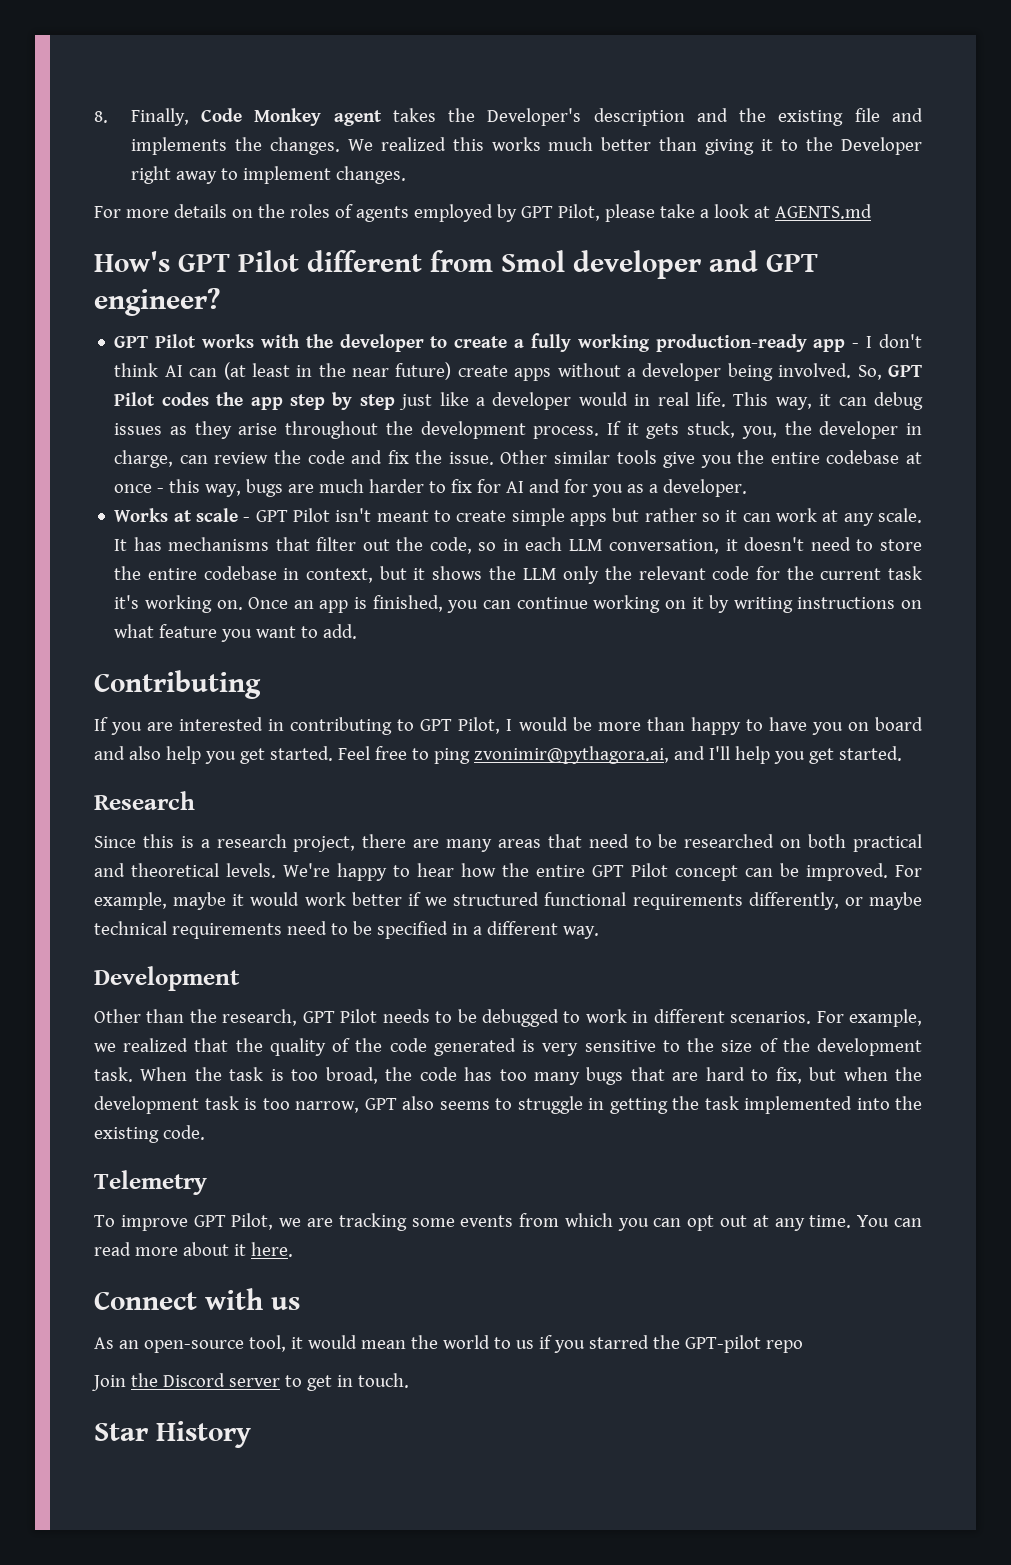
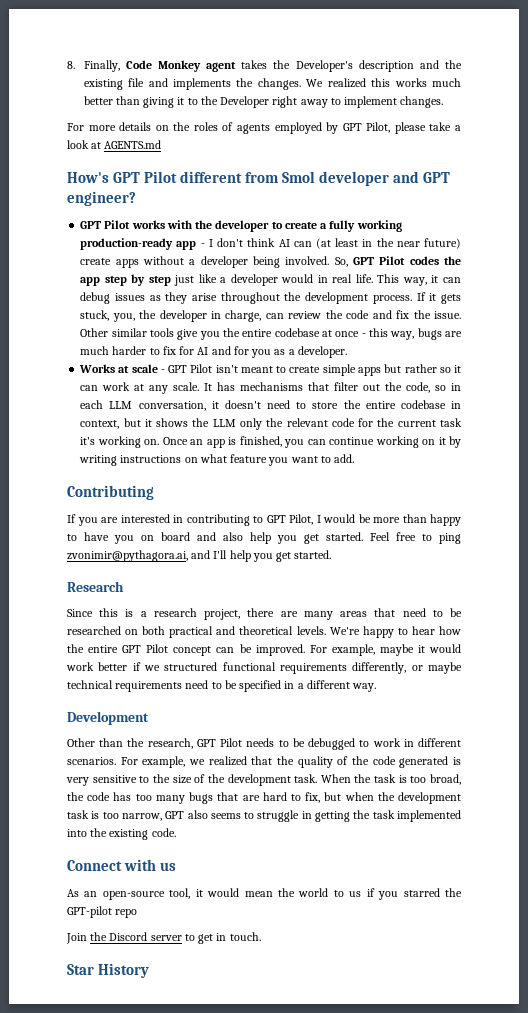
[94,1170,207,1195] [94,1213,922,1231] [94,1242,293,1257] // Telemetry // To improve GPT Pilot, we are tracking some events from which you can opt out at any time. You can read more about it here. -> (176, 832) none

